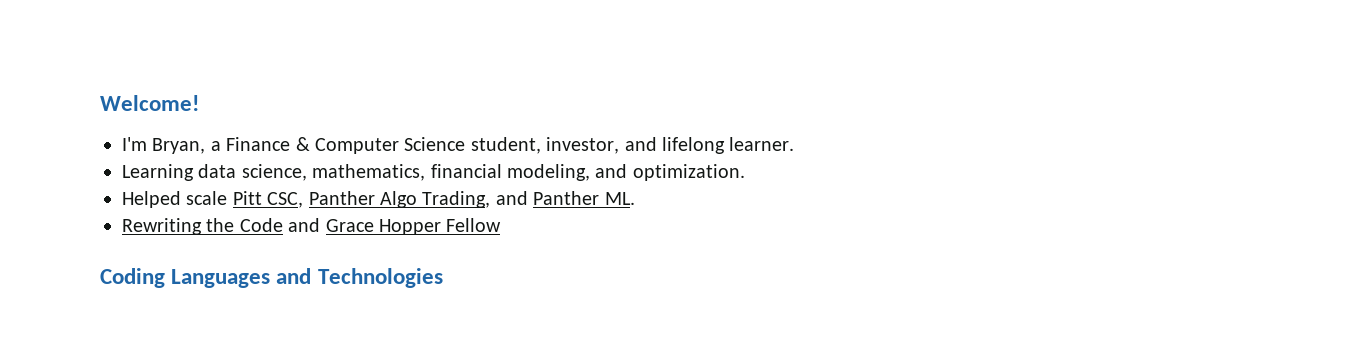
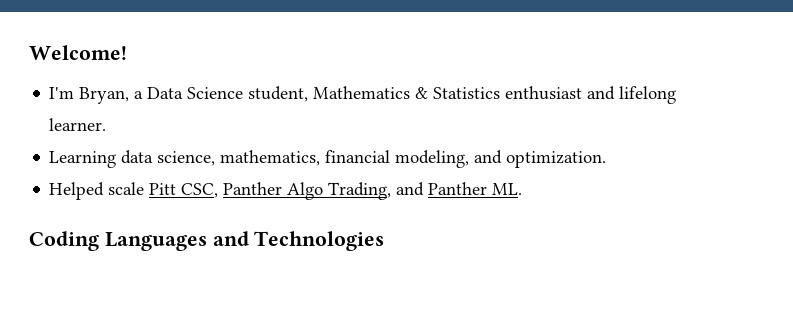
[226,137,620,154] Finance & Computer Science student, investor, -> [147,86,583,102] Data Science student, Mathematics & Statistics enthusiast
[122,218,502,235] // Rewriting the Code and Grace Hopper Fellow -> (523, 189) none

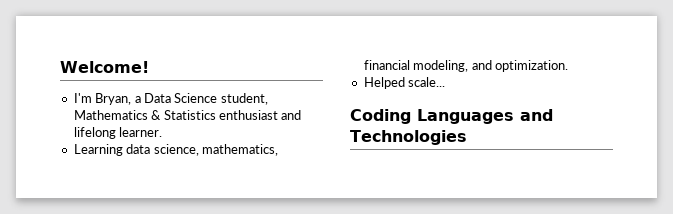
[108,182,523,200] scale Pitt CSC, Panther Algo Trading, and Panther ML. -> [408,77,446,87] scale...

